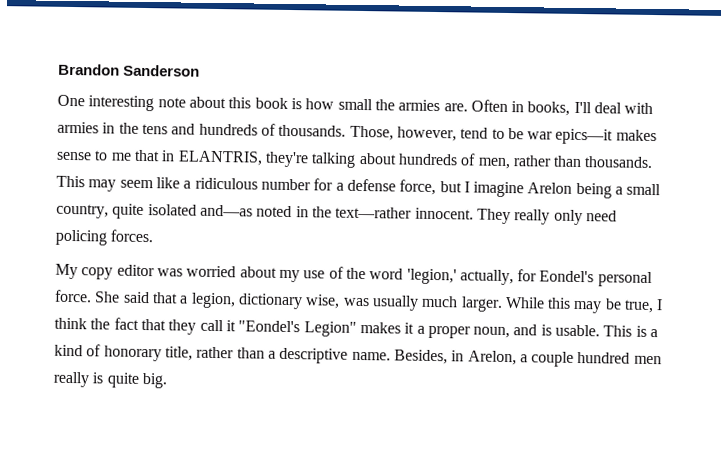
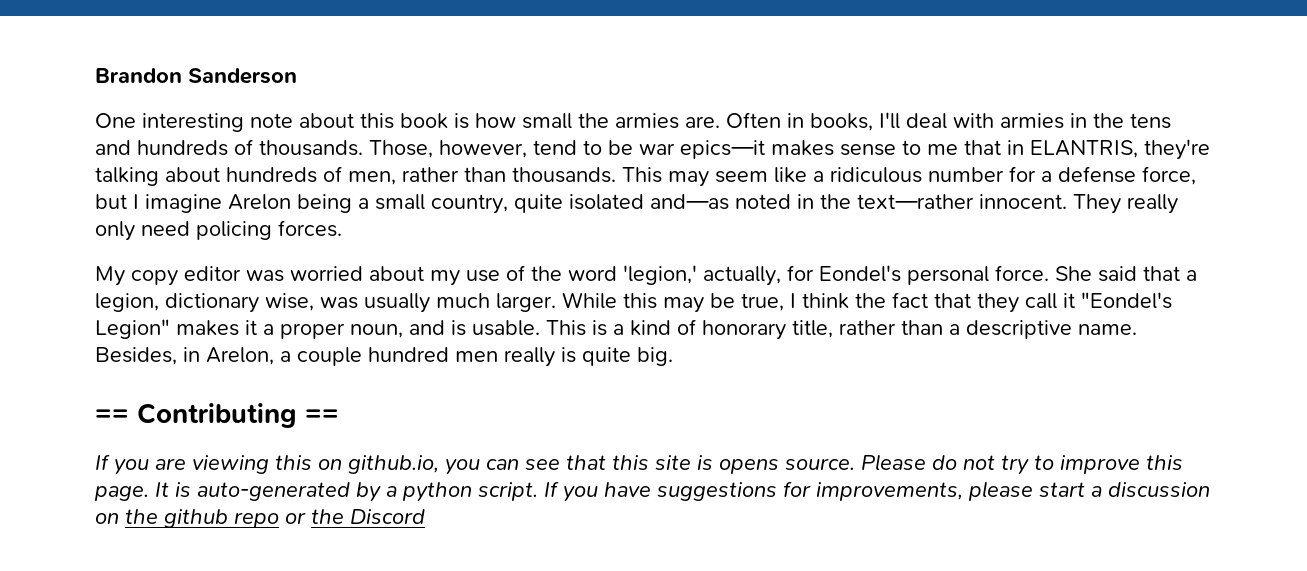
(168, 380) none -> [95,403,339,428] [95,454,1183,475] [94,481,1210,502] [95,509,425,528] // == Contributing == // If you are viewing this on github.io, you can see that this site is opens source. Please do not try to improve this page. It is auto-generated by a python script. If you have suggestions for improvements, please start a discussion on the github repo or the Discord

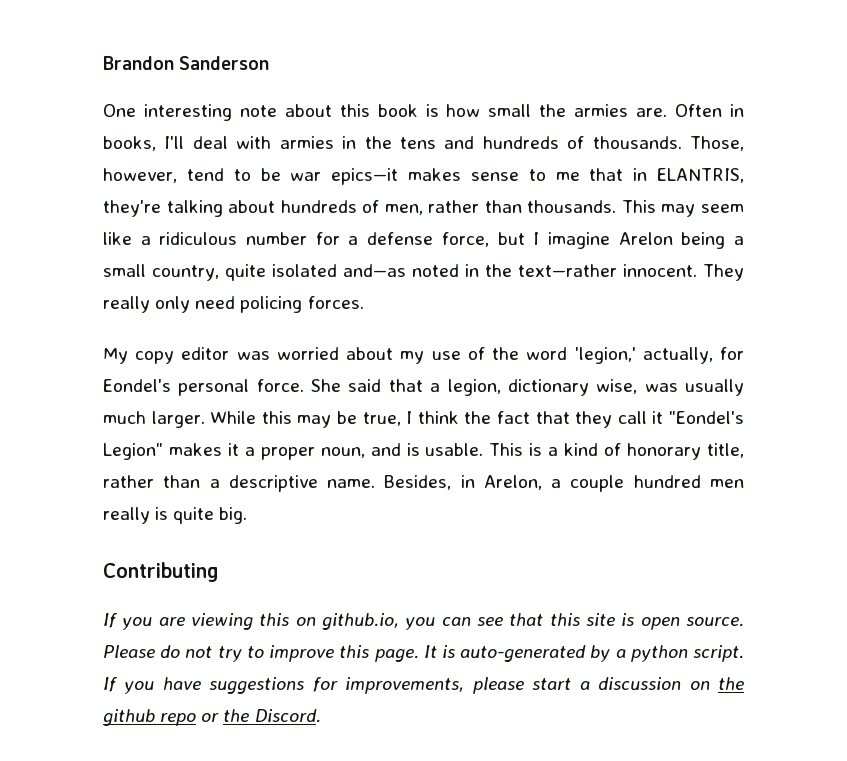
[95,409,129,423] == -> (248, 515) none
[305,409,339,423] == -> (219, 572) none
[719,458,779,474] opens -> [640,617,680,630] open
[350,509,425,524] Discord -> [254,709,321,723] Discord.

